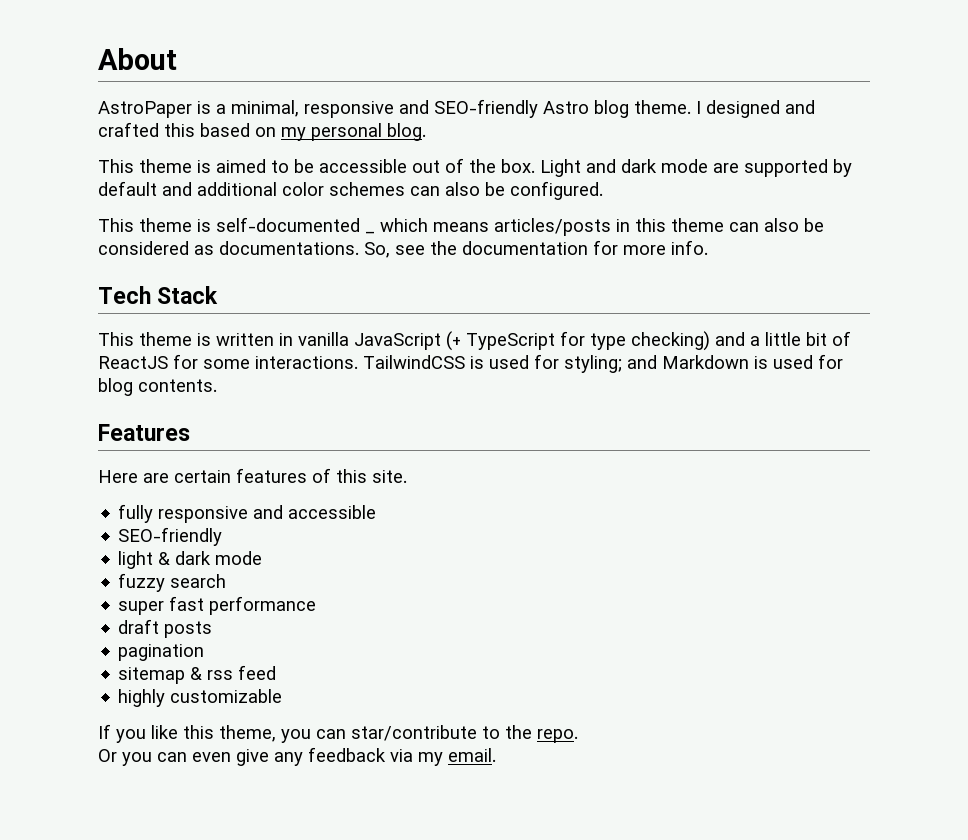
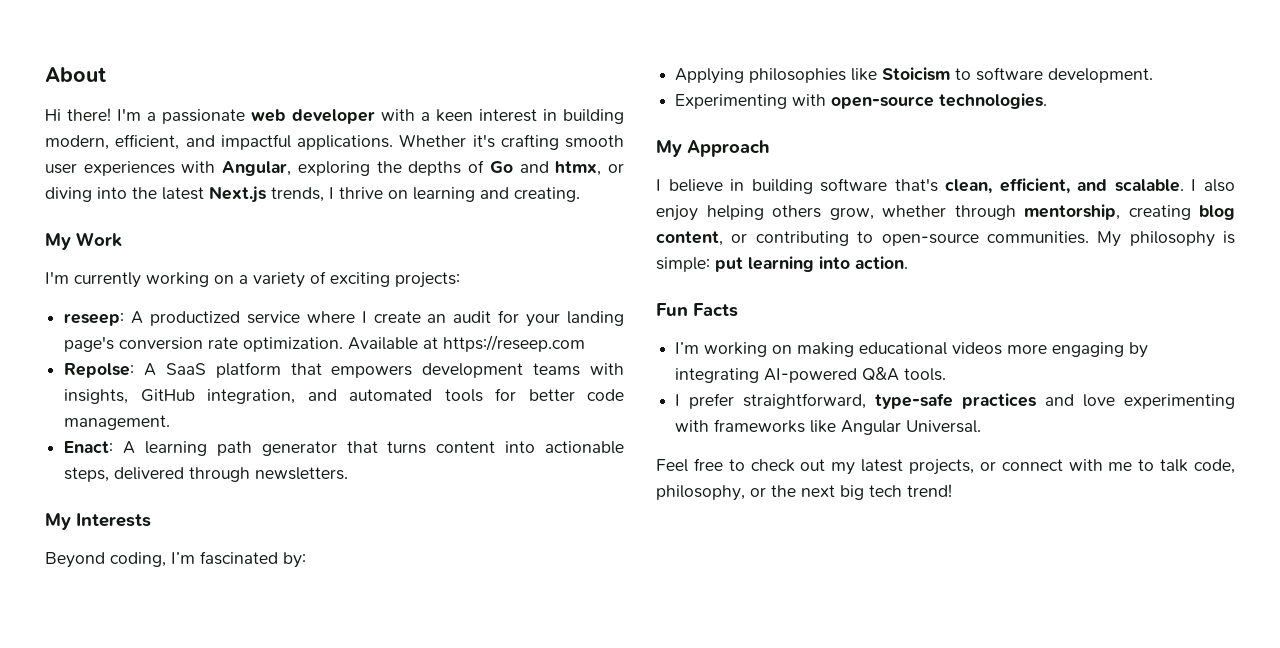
[98,99,815,118] [98,122,426,141] [98,158,852,177] [98,181,603,200] [98,217,824,236] [98,240,708,258] [98,286,219,304] [98,331,851,351] [98,354,843,373] [98,378,217,396] [98,424,190,441] [98,468,407,483] [118,504,377,523] [118,527,223,546] [118,551,263,569] [118,573,227,592] [118,596,317,615] [118,619,213,638] [118,644,205,661] [118,665,277,684] [118,689,283,707] [98,724,578,743] [98,747,496,766] AstroPaper is a minimal, responsive and SEO-friendly Astro blog theme. I designed and crafted this based on my personal blog. // This theme is aimed to be accessible out of the box. Light and dark mode are supported by default and additional color schemes can also be configured. // This theme is self-documented _ which means articles/posts in this theme can also be considered as documentations. So, see the documentation for more info. // Tech Stack // This theme is written in vanilla JavaScript (+ TypeScript for type checking) and a little bit of ReactJS for some interactions. TailwindCSS is used for styling; and Markdown is used for blog contents. // Features // Here are certain features of this site. // fully responsive and accessible // SEO-friendly // light & dark mode // fuzzy search // super fast performance // draft posts // pagination // sitemap & rss feed // highly customizable // If you like this theme, you can star/contribute to the repo. // Or you can even give any feedback via my email. -> [45,108,624,124] [45,134,624,150] [45,160,625,176] [45,186,580,203] [45,232,122,250] [45,271,460,288] [64,310,624,327] [64,335,586,352] [64,362,624,378] [64,388,624,404] [64,415,171,430] [64,441,624,456] [64,467,349,482] [45,513,151,530] [45,551,306,568] [675,67,1154,84] [675,93,1048,109] [656,140,769,157] [656,178,1235,194] [656,204,1235,221] [656,231,1235,247] [656,256,908,272] [656,303,738,317] [675,342,1149,358] [675,367,947,383] [675,393,1235,409] [675,419,982,435] [656,458,1235,475] [656,484,952,501] Hi there! I'm a passionate web developer with a keen interest in building modern, efficient, and impactful applications. Whether it's crafting smooth user experiences with Angular, exploring the depths of Go and htmx, or diving into the latest Next.js trends, I thrive on learning and creating. // My Work // I'm currently working on a variety of exciting projects: // reseep: A productized service where I create an audit for your landing page's conversion rate optimization. Available at https://reseep.com // Repolse: A SaaS platform that empowers development teams with insights, GitHub integration, and automated tools for better code management. // Enact: A learning path generator that turns content into actionable steps, delivered through newsletters. // My Interests // Beyond coding, I’m fascinated by: // Applying philosophies like Stoicism to software development. // Experimenting with open-source technologies. // My Approach // I believe in building software that's clean, efficient, and scalable. I also enjoy helping others grow, whether through mentorship, creating blog content, or contributing to open-source communities. My philosophy is simple: put learning into action. // Fun Facts // I’m working on making educational videos more engaging by integrating AI-powered Q&A tools. // I prefer straightforward, type-safe practices and love experimenting with frameworks like Angular Universal. // Feel free to check out my latest projects, or connect with me to talk code, philosophy, or the next big tech trend!

